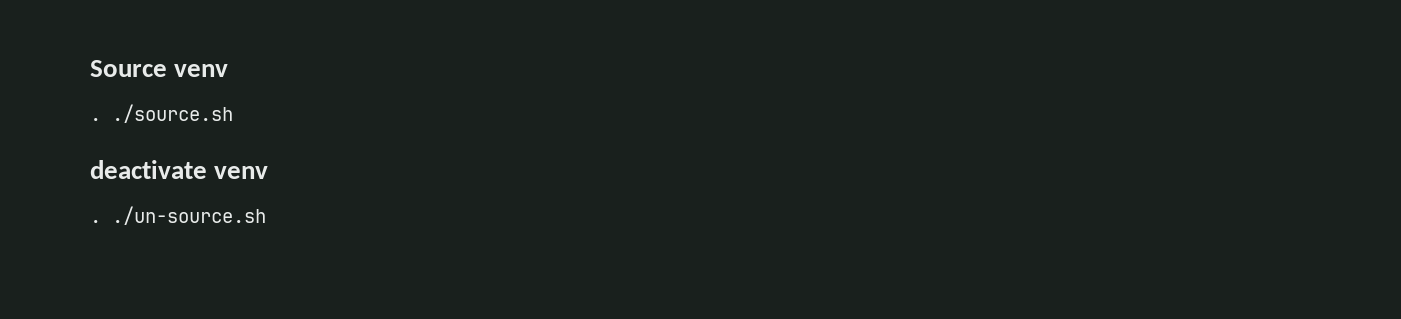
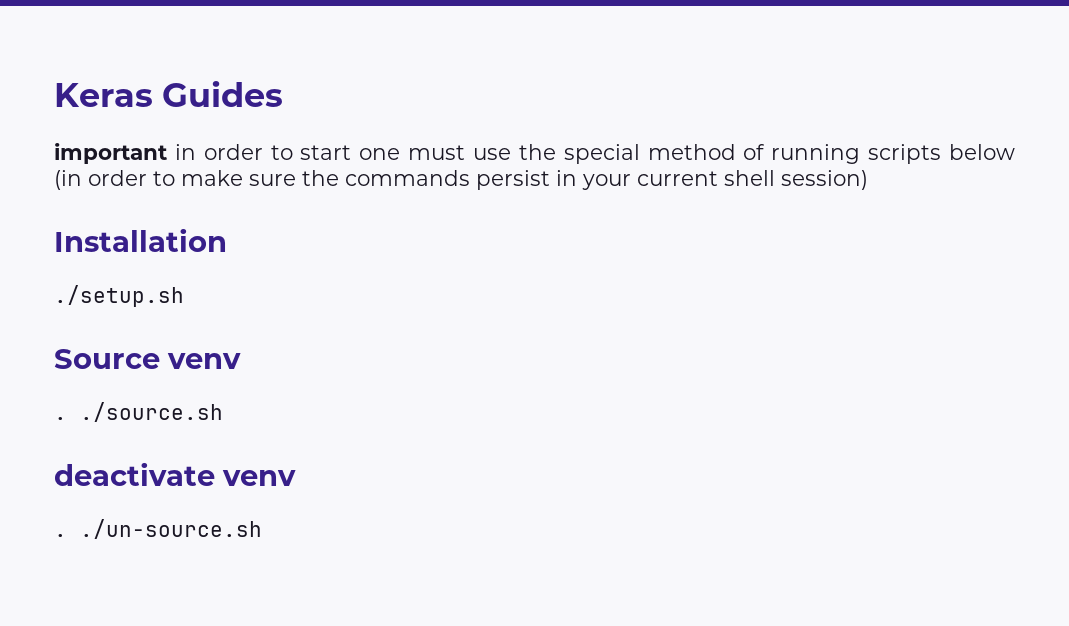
(90, 68) none -> [54,81,284,107] [54,143,1015,164] [54,170,868,190] [54,228,227,252] [54,285,184,307] Keras Guides // important in order to start one must use the special method of running scripts below (in order to make sure the commands persist in your current shell session) // Installation // ./setup.sh //

